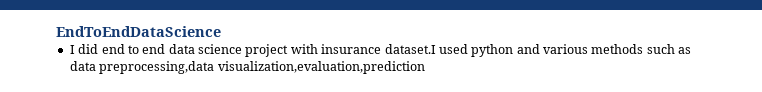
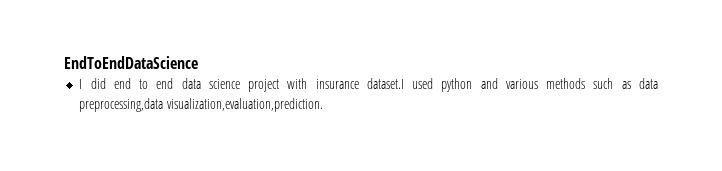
[217,61,425,74] visualization,evaluation,prediction -> [167,98,324,112] visualization,evaluation,prediction.

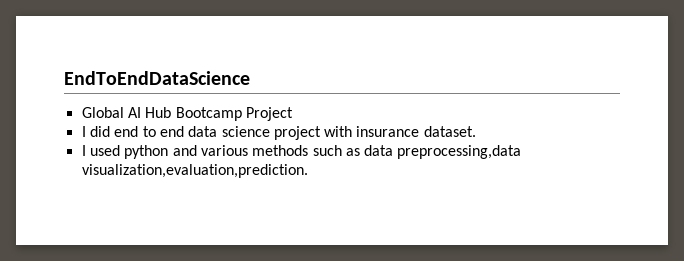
(198, 62) none -> [81,107,293,121] // Global AI Hub Bootcamp Project
[366,78,404,89] dataset.I -> [423,126,476,137] [81,145,86,156] dataset. // I

